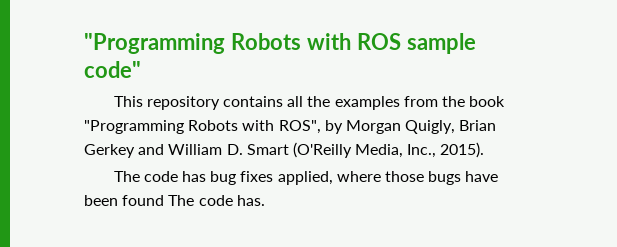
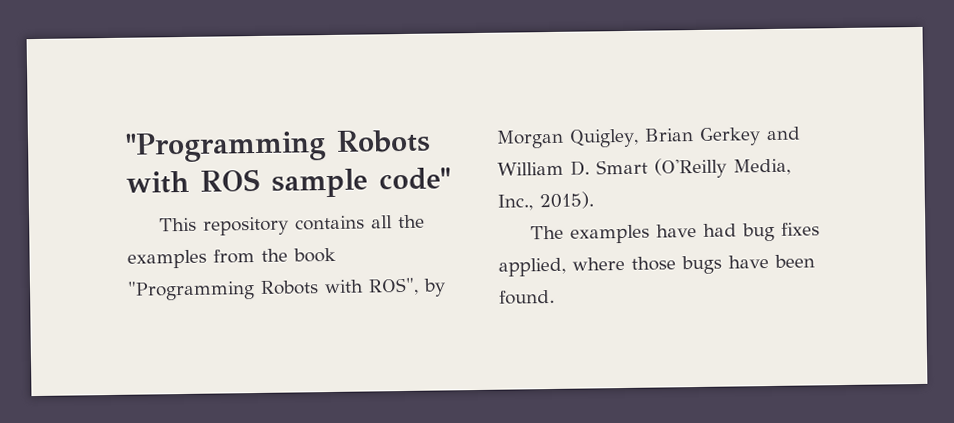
[405,120,456,134] Quigly, -> [569,128,639,148] Quigley,
[143,171,207,182] code has -> [569,223,737,244] examples have had
[122,195,265,206] found The code has. -> [499,289,555,305] found.

